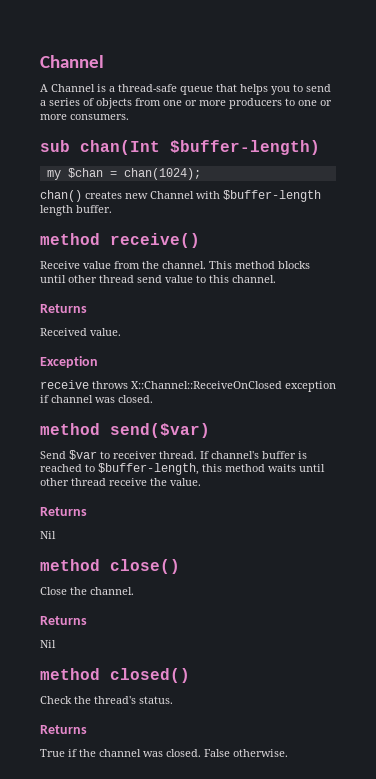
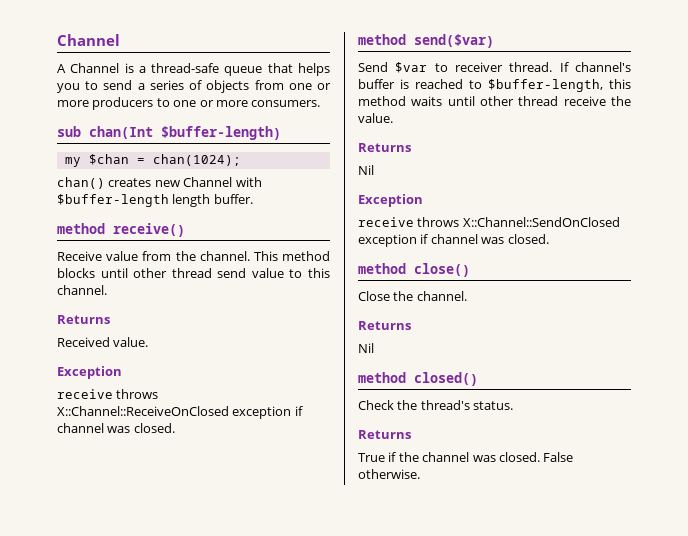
(56, 535) none -> [358,194,423,207] [358,217,620,227] [358,234,549,247] // Exception // receive throws X::Channel::SendOnClosed exception if channel was closed.

